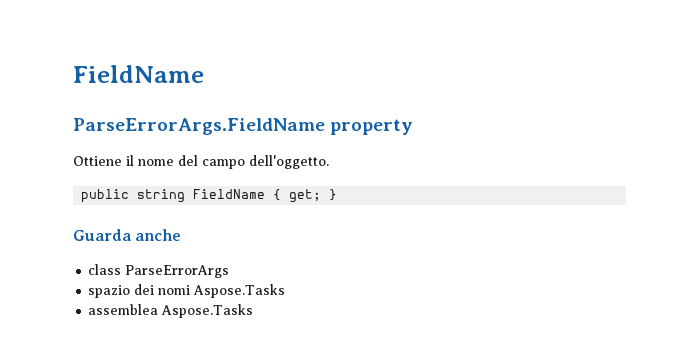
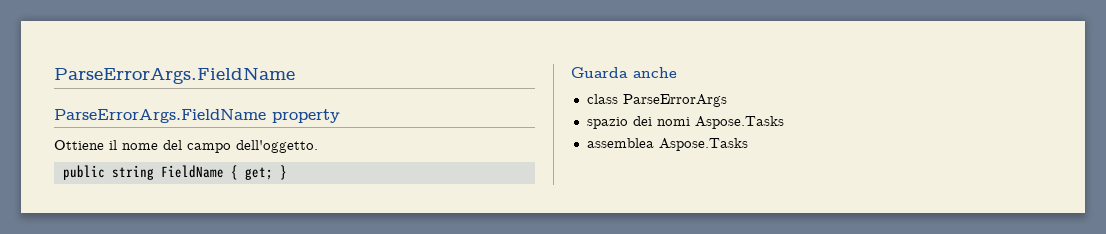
[73,65,204,83] FieldName -> [54,67,295,84] ParseErrorArgs.FieldName

